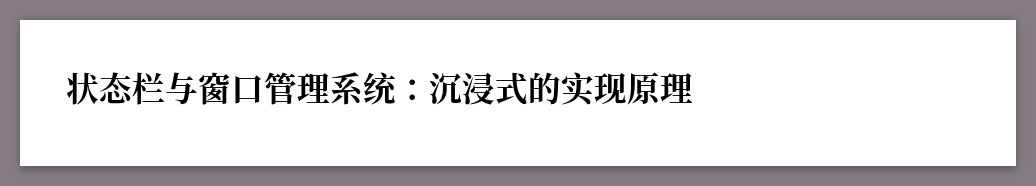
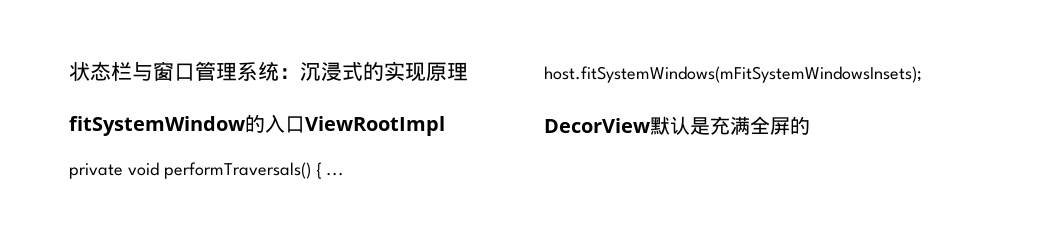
(693, 88) none -> [69,114,445,136] [69,162,345,179] [544,66,922,83] [544,116,810,135] // fitSystemWindow的入口ViewRootImpl // private void performTraversals() { ... host.fitSystemWindows(mFitSystemWindowsInsets); // DecorView默认是充满全屏的

